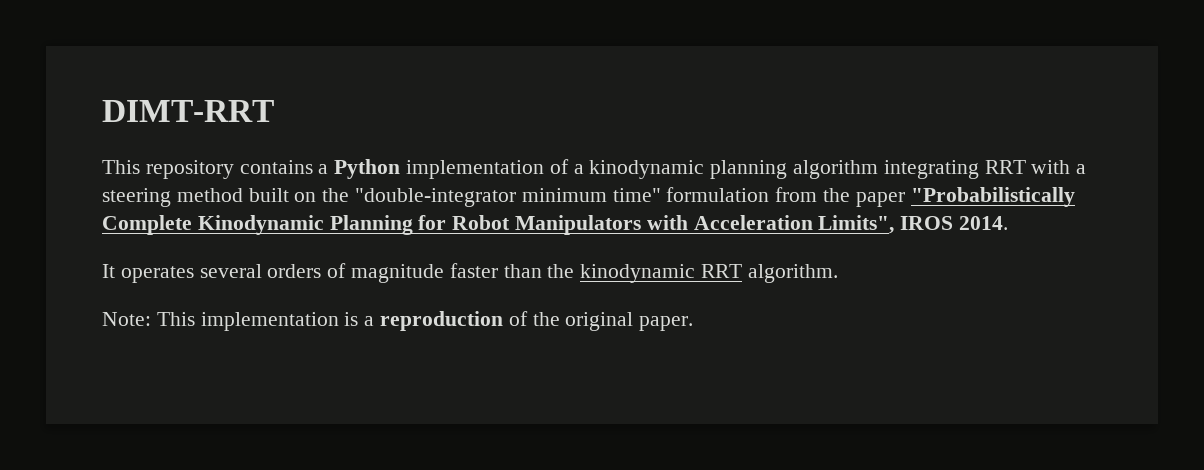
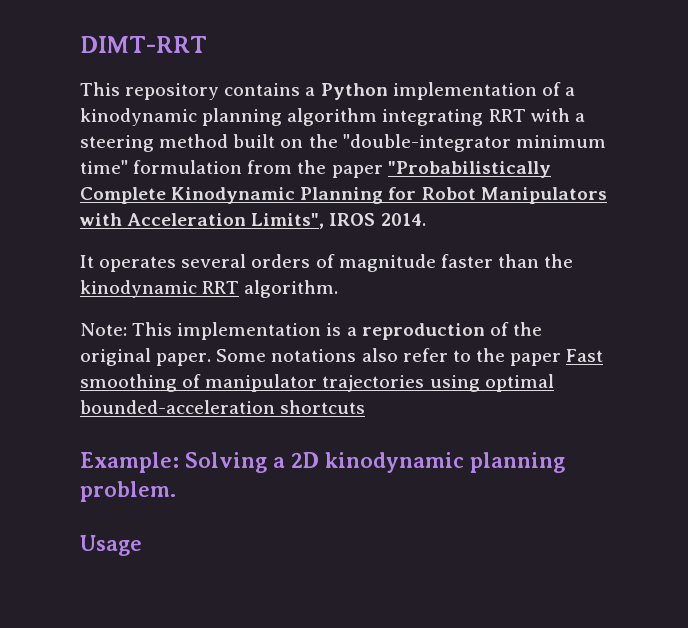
(694, 323) none -> [216,348,604,366] [80,374,554,392] [80,400,366,414] [80,452,565,473] [80,481,176,502] [80,535,142,556] Some notations also refer to the paper Fast smoothing of manipulator trajectories using optimal bounded-acceleration shortcuts // Example: Solving a 2D kinodynamic planning problem. // Usage

